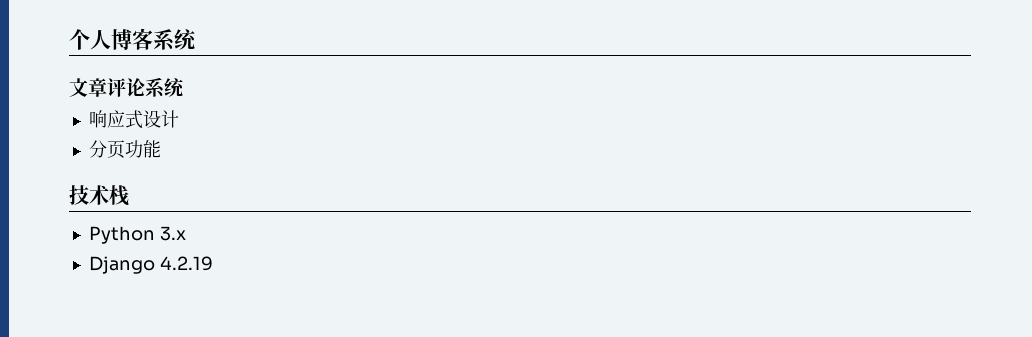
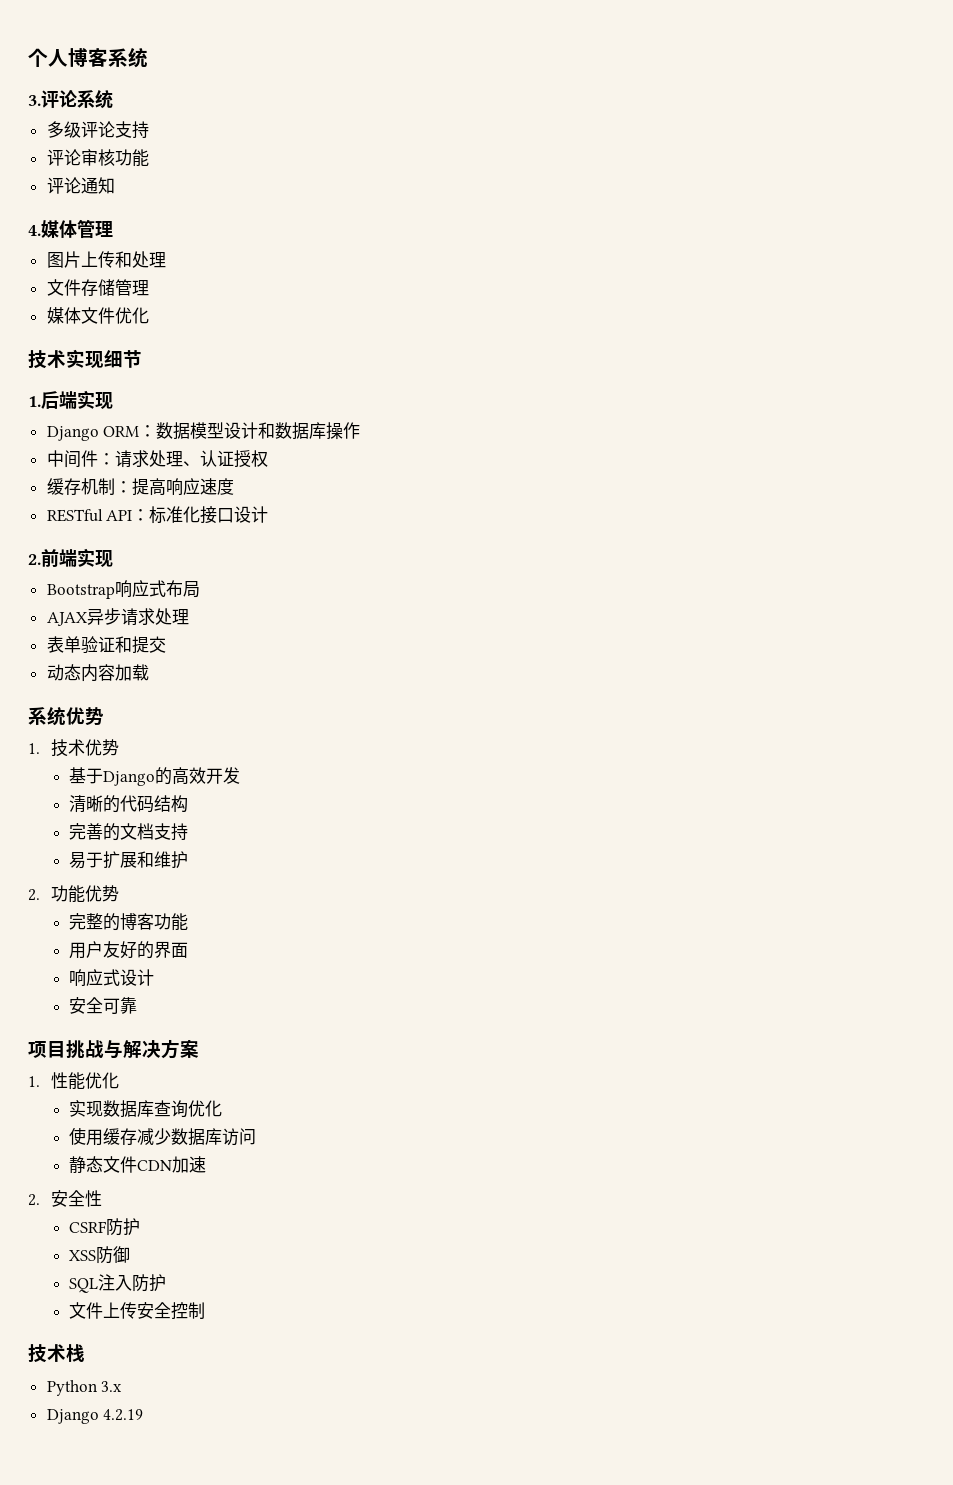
[69,78,107,97] 文章 -> [28,95,41,106] 3.
[88,110,179,129] [88,140,161,159] 响应式设计 // 分页功能 -> [46,121,149,139] [46,149,149,167] [46,177,115,194] [28,219,113,239] [46,251,166,268] [46,279,149,296] [46,307,149,324] [28,349,142,369] [28,390,113,409] [46,422,361,441] [46,450,268,468] [46,478,234,496] [46,506,269,524] [28,548,113,568] [46,580,200,599] [46,608,189,626] [46,636,166,654] [46,664,149,682] [28,706,104,726] [28,739,119,757] [69,767,241,786] [69,795,189,813] [69,823,189,841] [69,851,189,869] [28,885,119,903] [69,913,189,931] [69,941,189,959] [69,969,155,987] [69,997,138,1014] [28,1039,199,1059] [28,1072,119,1090] [69,1100,223,1118] [69,1127,257,1146] [69,1156,207,1173] [28,1190,102,1207] [69,1218,141,1236] [69,1246,131,1264] [69,1274,167,1293] [69,1302,206,1320] 多级评论支持 // 评论审核功能 // 评论通知 // 4.媒体管理 // 图片上传和处理 // 文件存储管理 // 媒体文件优化 // 技术实现细节 // 1.后端实现 // Django ORM：数据模型设计和数据库操作 // 中间件：请求处理、认证授权 // 缓存机制：提高响应速度 // RESTful API：标准化接口设计 // 2.前端实现 // Bootstrap响应式布局 // AJAX异步请求处理 // 表单验证和提交 // 动态内容加载 // 系统优势 // 1.技术优势 // 基于Django的高效开发 // 清晰的代码结构 // 完善的文档支持 // 易于扩展和维护 // 2.功能优势 // 完整的博客功能 // 用户友好的界面 // 响应式设计 // 安全可靠 // 项目挑战与解决方案 // 1.性能优化 // 实现数据库查询优化 // 使用缓存减少数据库访问 // 静态文件CDN加速 // 2.安全性 // CSRF防护 // XSS防御 // SQL注入防护 // 文件上传安全控制

